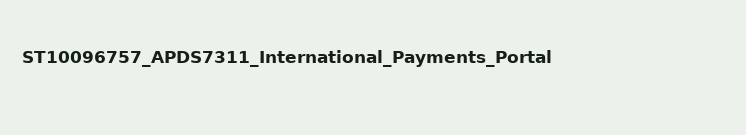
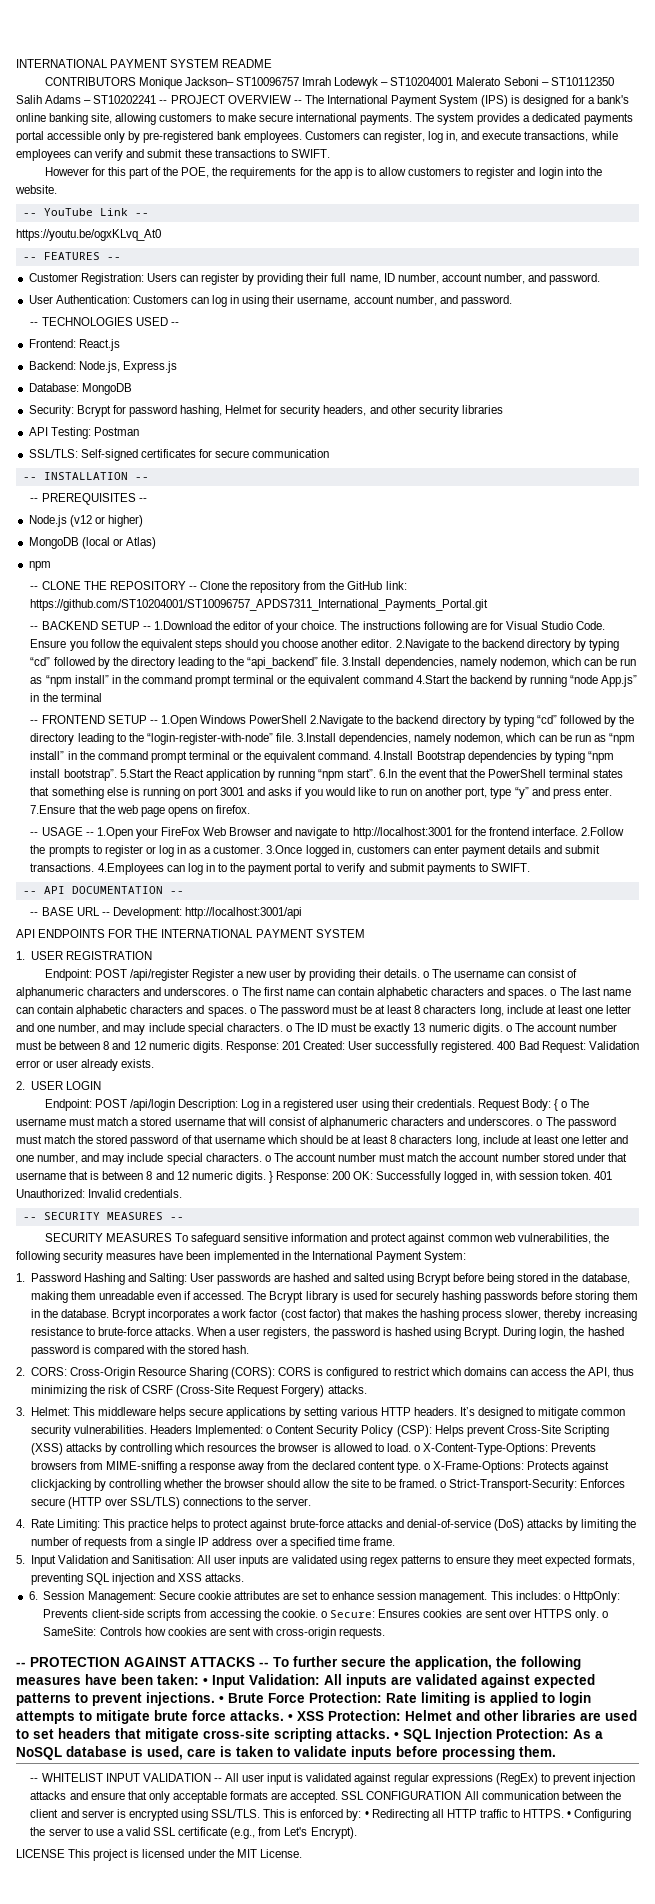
[22,50,552,67] ST10096757_APDS7311_International_Payments_Portal -> [16,59,273,68] [44,77,614,89] [16,95,629,107] [16,113,633,125] [16,131,618,143] [16,149,330,161] [44,167,602,179] [15,185,57,194] [22,208,149,216] [16,229,161,241] [22,252,121,260] [28,273,601,285] [28,295,512,307] [30,317,179,326] [28,339,120,351] [28,361,177,373] [28,383,132,395] [28,405,503,417] [28,427,139,439] [28,449,330,461] [22,472,149,480] [30,493,147,505] [28,515,143,527] [28,537,156,549] [28,561,51,571] [30,581,407,593] [30,599,489,611] [30,621,606,633] [30,639,620,651] [30,657,637,669] [30,675,638,687] [30,693,102,702] [30,715,635,727] [30,733,635,745] [30,751,614,763] [30,769,624,781] [30,787,612,799] [30,805,251,817] [30,827,625,839] [30,845,601,857] [30,863,530,875] [22,886,184,894] [30,907,302,919] [16,929,365,938] [16,951,152,960] [44,969,578,981] [16,987,631,999] [16,1005,632,1017] [16,1023,618,1035] [16,1041,639,1053] [16,1059,155,1071] [16,1081,101,1090] [44,1099,590,1111] [16,1117,616,1129] [16,1135,629,1147] [16,1153,627,1165] [16,1171,612,1183] [16,1189,183,1198] [22,1212,184,1220] [44,1233,609,1245] [16,1251,467,1263] [16,1273,630,1285] [30,1291,638,1303] [30,1309,637,1321] [30,1327,624,1339] [30,1345,250,1357] [16,1367,635,1379] [30,1385,367,1397] [16,1407,626,1419] [30,1425,610,1437] [30,1443,597,1455] [30,1461,610,1473] [30,1479,626,1491] [30,1497,312,1509] [16,1519,637,1531] [30,1537,396,1549] [16,1555,635,1567] [30,1573,245,1585] [28,1591,620,1603] [43,1609,609,1621] [43,1627,386,1639] [16,1656,581,1670] [16,1674,595,1688] [16,1692,591,1706] [16,1710,637,1724] [16,1728,603,1742] [16,1746,556,1760] [30,1773,636,1785] [30,1791,621,1803] [30,1809,632,1821] [30,1827,357,1839] [16,1849,302,1861] INTERNATIONAL PAYMENT SYSTEM README // CONTRIBUTORS Monique Jackson– ST10096757 Imrah Lodewyk – ST10204001 Malerato Seboni – ST10112350 Salih Adams – ST10202241 -- PROJECT OVERVIEW -- The International Payment System (IPS) is designed for a bank's online banking site, allowing customers to make secure international payments. The system provides a dedicated payments portal accessible only by pre-registered bank employees. Customers can register, log in, and execute transactions, while employees can verify and submit these transactions to SWIFT. // However for this part of the POE, the requirements for the app is to allow customers to register and login into the website. // -- YouTube Link -- // https://youtu.be/ogxKLvq_At0 // -- FEATURES -- // Customer Registration: Users can register by providing their full name, ID number, account number, and password. // User Authentication: Customers can log in using their username, account number, and password. // -- TECHNOLOGIES USED -- // Frontend: React.js // Backend: Node.js, Express.js // Database: MongoDB // Security: Bcrypt for password hashing, Helmet for security headers, and other security libraries // API Testing: Postman // SSL/TLS: Self-signed certificates for secure communication // -- INSTALLATION -- // -- PREREQUISITES -- // Node.js (v12 or higher) // MongoDB (local or Atlas) // npm // -- CLONE THE REPOSITORY -- Clone the repository from the GitHub link: https://github.com/ST10204001/ST10096757_APDS7311_International_Payments_Portal.git // -- BACKEND SETUP -- 1.Download the editor of your choice. The instructions following are for Visual Studio Code. Ensure you follow the equivalent steps should you choose another editor. 2.Navigate to the backend directory by typing “cd” followed by the directory leading to the “api_backend” file. 3.Install dependencies, namely nodemon, which can be run as “npm install” in the command prompt terminal or the equivalent command 4.Start the backend by running “node App.js” in the terminal // -- FRONTEND SETUP -- 1.Open Windows PowerShell 2.Navigate to the backend directory by typing “cd” followed by the directory leading to the “login-register-with-node” file. 3.Install dependencies, namely nodemon, which can be run as “npm install” in the command prompt terminal or the equivalent command. 4.Install Bootstrap dependencies by typing “npm install bootstrap”. 5.Start the React application by running “npm start”. 6.In the event that the PowerShell terminal states that something else is running on port 3001 and asks if you would like to run on another port, type “y” and press enter. 7.Ensure that the web page opens on firefox. // -- USAGE -- 1.Open your FireFox Web Browser and navigate to http://localhost:3001 for the frontend interface. 2.Follow the prompts to register or log in as a customer. 3.Once logged in, customers can enter payment details and submit transactions. 4.Employees can log in to the payment portal to verify and submit payments to SWIFT. // -- API DOCUMENTATION -- // -- BASE URL -- Development: http://localhost:3001/api // API ENDPOINTS FOR THE INTERNATIONAL PAYMENT SYSTEM // 1. USER REGISTRATION // Endpoint: POST /api/register Register a new user by providing their details. o The username can consist of alphanumeric characters and underscores. o The first name can contain alphabetic characters and spaces. o The last name can contain alphabetic characters and spaces. o The password must be at least 8 characters long, include at least one letter and one number, and may include special characters. o The ID must be exactly 13 numeric digits. o The account number must be between 8 and 12 numeric digits. Response: 201 Created: User successfully registered. 400 Bad Request: Validation error or user already exists. // 2. USER LOGIN // Endpoint: POST /api/login Description: Log in a registered user using their credentials. Request Body: { o The username must match a stored username that will consist of alphanumeric characters and underscores. o The password must match the stored password of that username which should be at least 8 characters long, include at least one letter and one number, and may include special characters. o The account number must match the account number stored under that username that is between 8 and 12 numeric digits. } Response: 200 OK: Successfully logged in, with session token. 401 Unauthorized: Invalid credentials. // -- SECURITY MEASURES -- // SECURITY MEASURES To safeguard sensitive information and protect against common web vulnerabilities, the following security measures have been implemented in the International Payment System: // 1. Password Hashing and Salting: User passwords are hashed and salted using Bcrypt before being stored in the database, making them unreadable even if accessed. The Bcrypt library is used for securely hashing passwords before storing them in the database. Bcrypt incorporates a work factor (cost factor) that makes the hashing process slower, thereby increasing resistance to brute-force attacks. When a user registers, the password is hashed using Bcrypt. During login, the hashed password is compared with the stored hash. // 2. CORS: Cross-Origin Resource Sharing (CORS): CORS is configured to restrict which domains can access the API, thus minimizing the risk of CSRF (Cross-Site Request Forgery) attacks. // 3. Helmet: This middleware helps secure applications by setting various HTTP headers. It’s designed to mitigate common security vulnerabilities. Headers Implemented: o Content Security Policy (CSP): Helps prevent Cross-Site Scripting (XSS) attacks by controlling which resources the browser is allowed to load. o X-Content-Type-Options: Prevents browsers from MIME-sniffing a response away from the declared content type. o X-Frame-Options: Protects against clickjacking by controlling whether the browser should allow the site to be framed. o Strict-Transport-Security: Enforces secure (HTTP over SSL/TLS) connections to the server. // 4. Rate Limiting: This practice helps to protect against brute-force attacks and denial-of-service (DoS) attacks by limiting the number of requests from a single IP address over a specified time frame. // 5. Input Validation and Sanitisation: All user inputs are validated using regex patterns to ensure they meet expected formats, preventing SQL injection and XSS attacks. // 6. Session Management: Secure cookie attributes are set to enhance session management. This includes: o HttpOnly: Prevents client-side scripts from accessing the cookie. o Secure: Ensures cookies are sent over HTTPS only. o SameSite: Controls how cookies are sent with cross-origin requests. // -- PROTECTION AGAINST ATTACKS -- To further secure the application, the following measures have been taken: • Input Validation: All inputs are validated against expected patterns to prevent injections. • Brute Force Protection: Rate limiting is applied to login attempts to mitigate brute force attacks. • XSS Protection: Helmet and other libraries are used to set headers that mitigate cross-site scripting attacks. • SQL Injection Protection: As a NoSQL database is used, care is taken to validate inputs before processing them. // -- WHITELIST INPUT VALIDATION -- All user input is validated against regular expressions (RegEx) to prevent injection attacks and ensure that only acceptable formats are accepted. SSL CONFIGURATION All communication between the client and server is encrypted using SSL/TLS. This is enforced by: • Redirecting all HTTP traffic to HTTPS. • Configuring the server to use a valid SSL certificate (e.g., from Let's Encrypt). // LICENSE This project is licensed under the MIT License.

